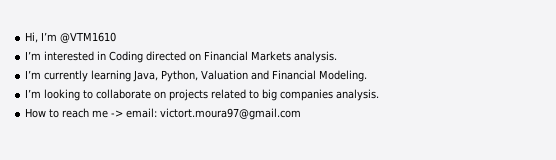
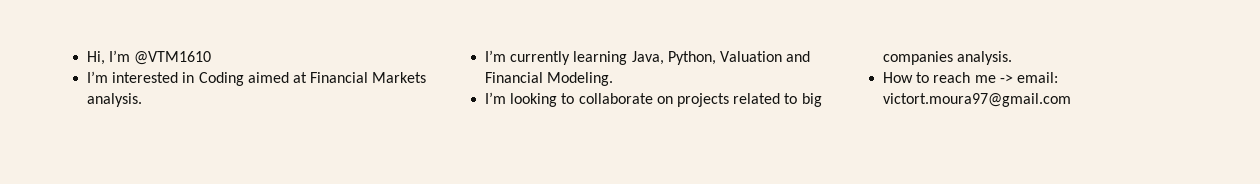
[146,51,202,61] directed on -> [247,72,307,83] aimed at

